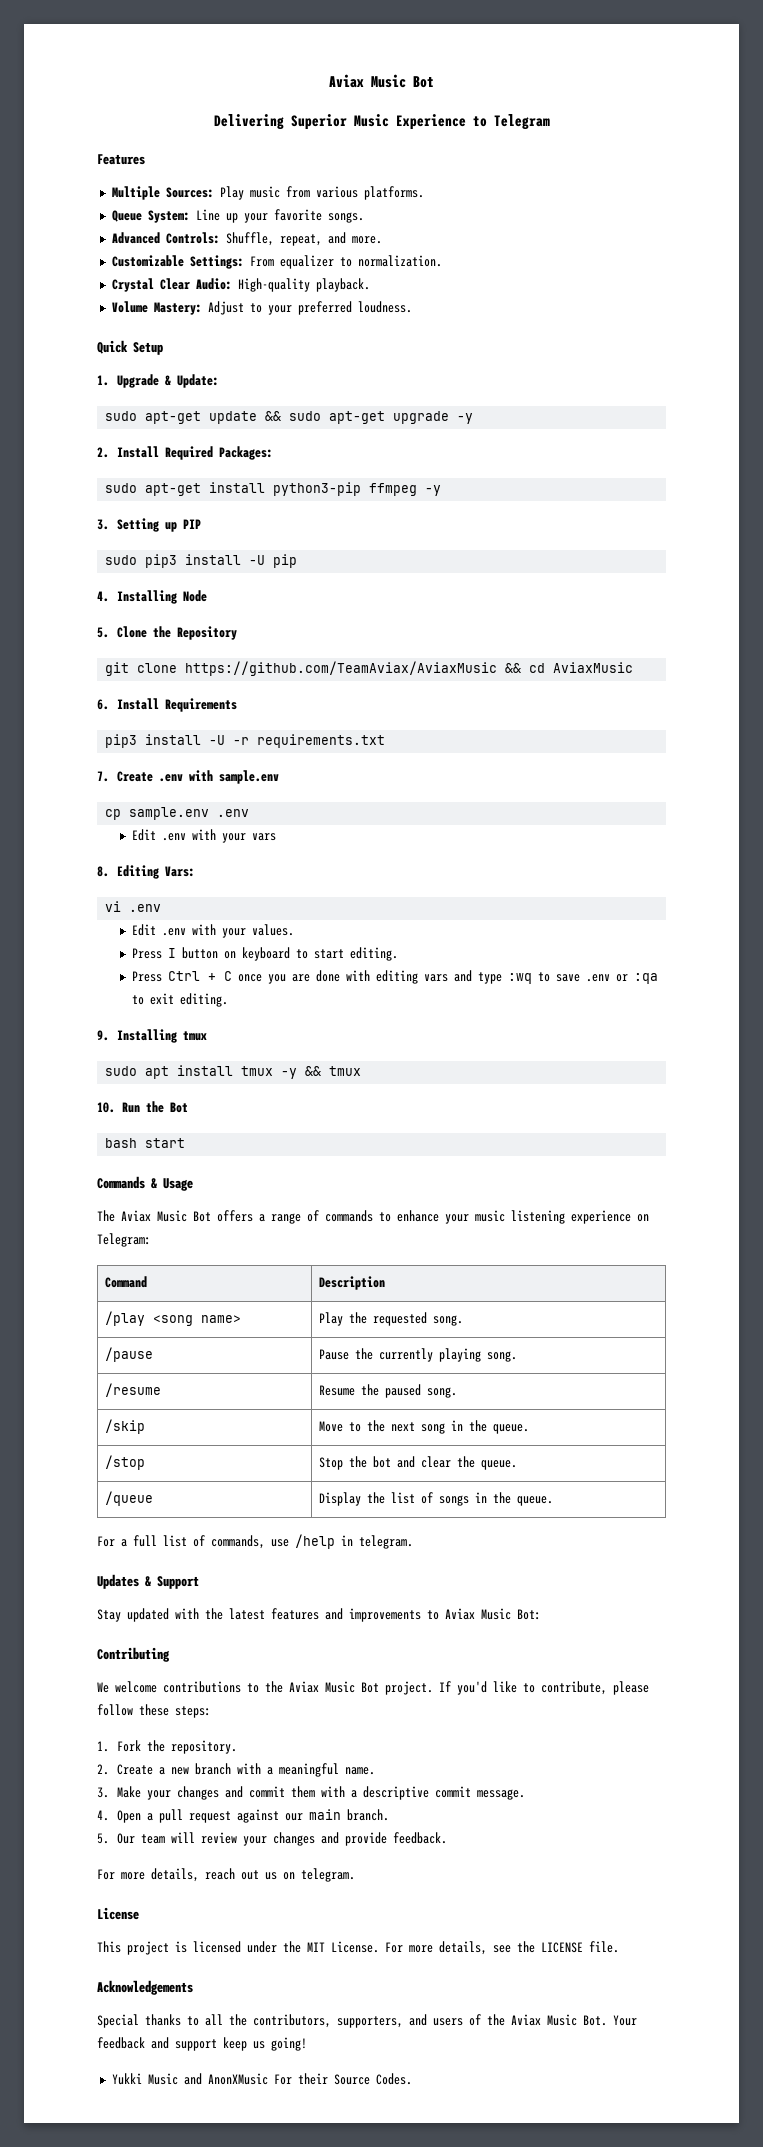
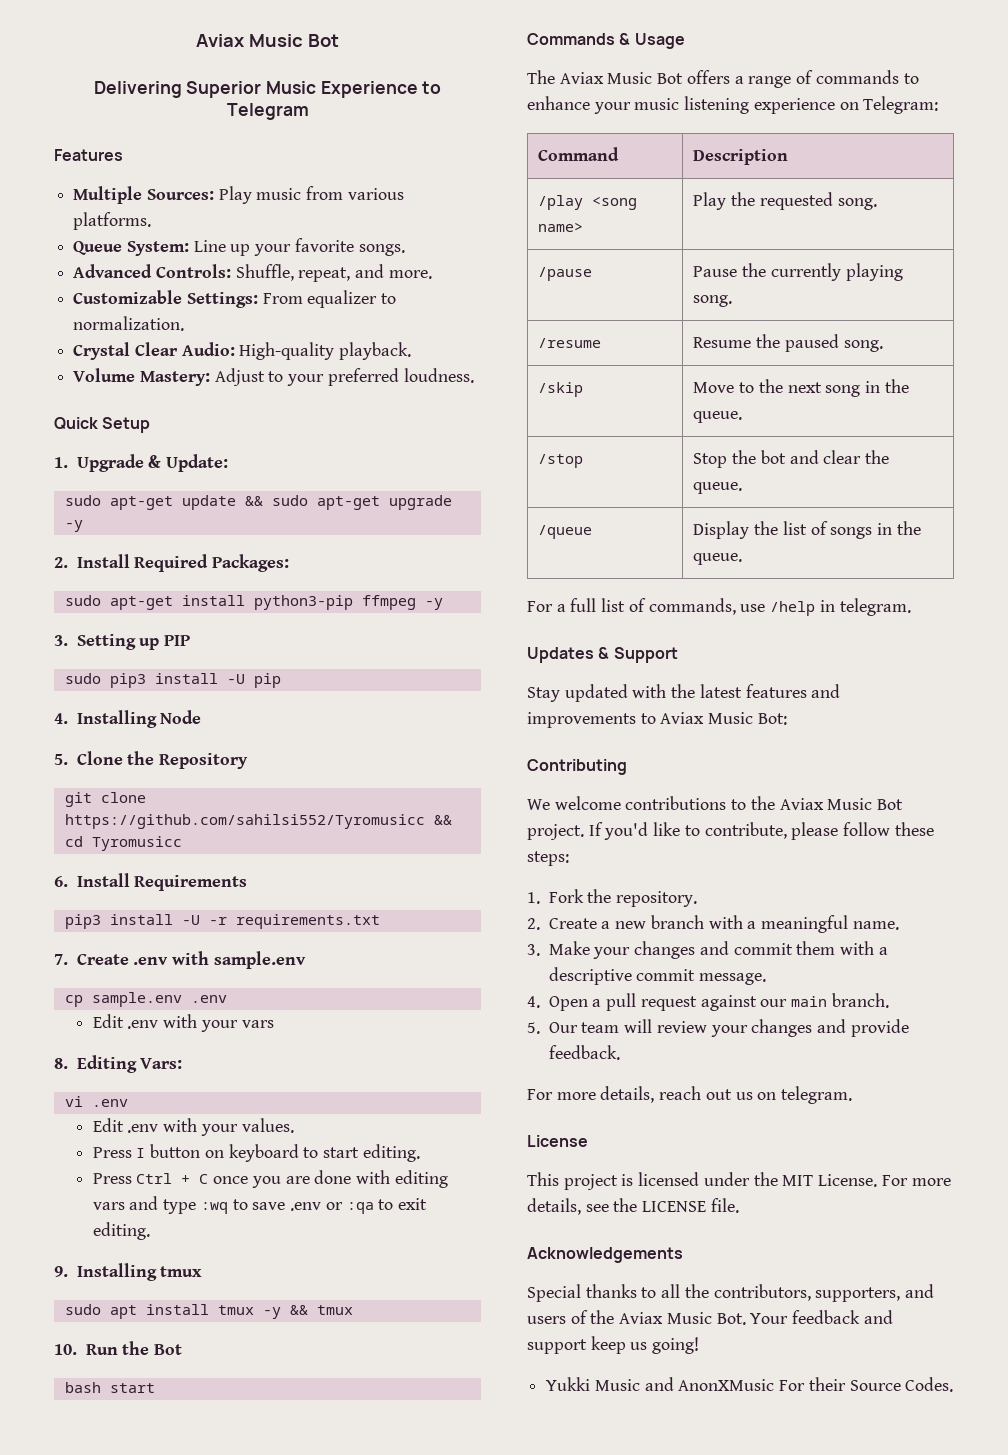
[185,661,498,676] https://github.com/TeamAviax/AviaxMusic -> [64,814,425,829] https://github.com/sahilsi552/Tyromusicc
[553,662,634,673] AviaxMusic -> [91,836,182,851] Tyromusicc

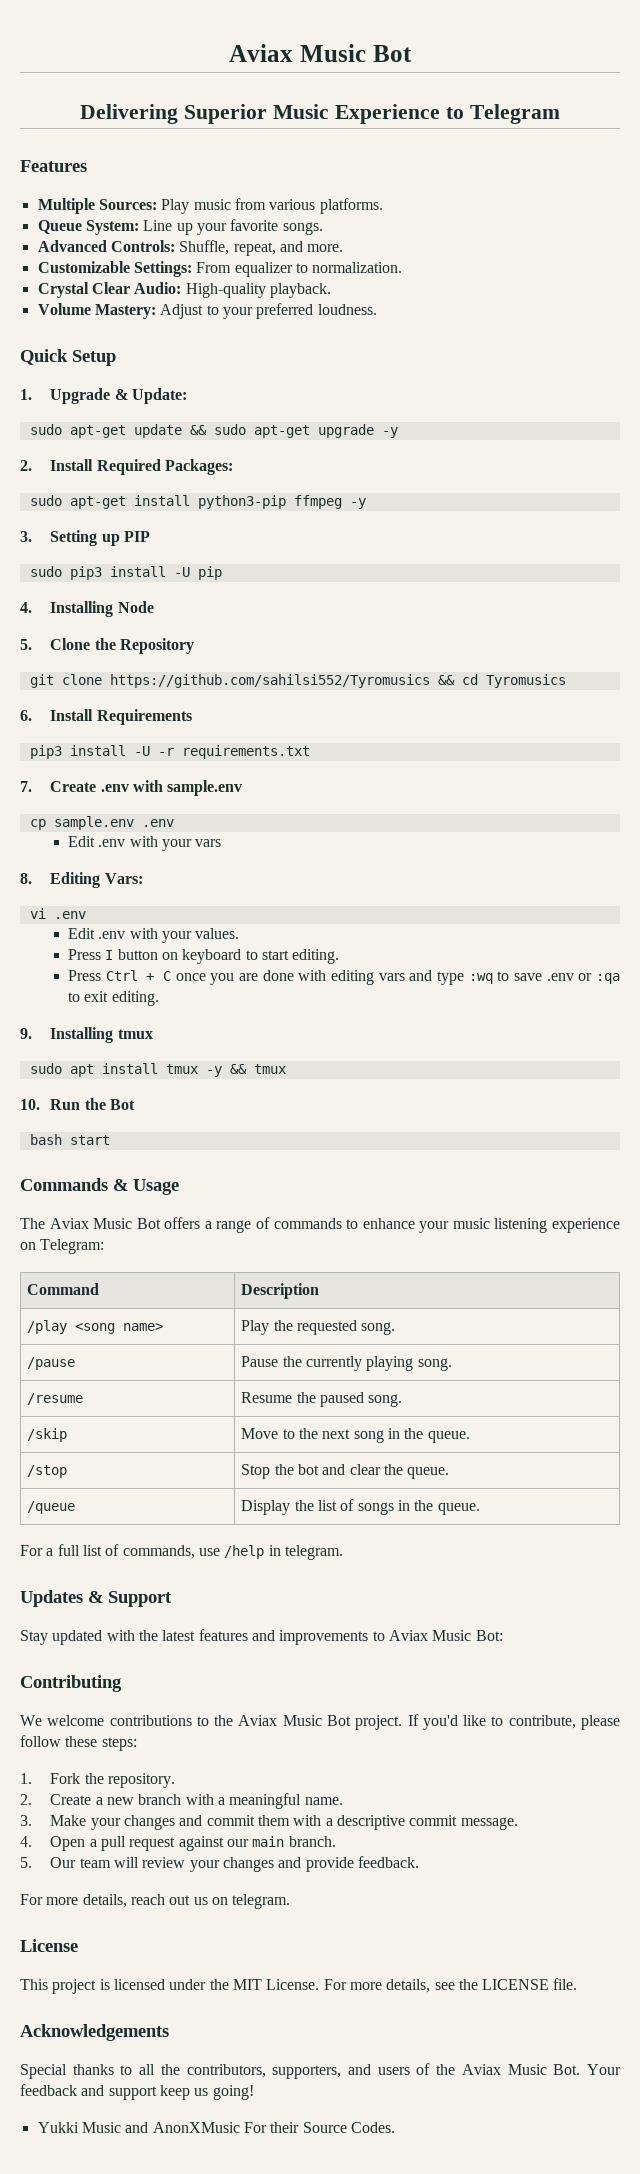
[64,814,425,829] https://github.com/sahilsi552/Tyromusicc -> [109,674,430,688] https://github.com/sahilsi552/Tyromusics
[91,836,182,851] Tyromusicc -> [485,674,566,688] Tyromusics

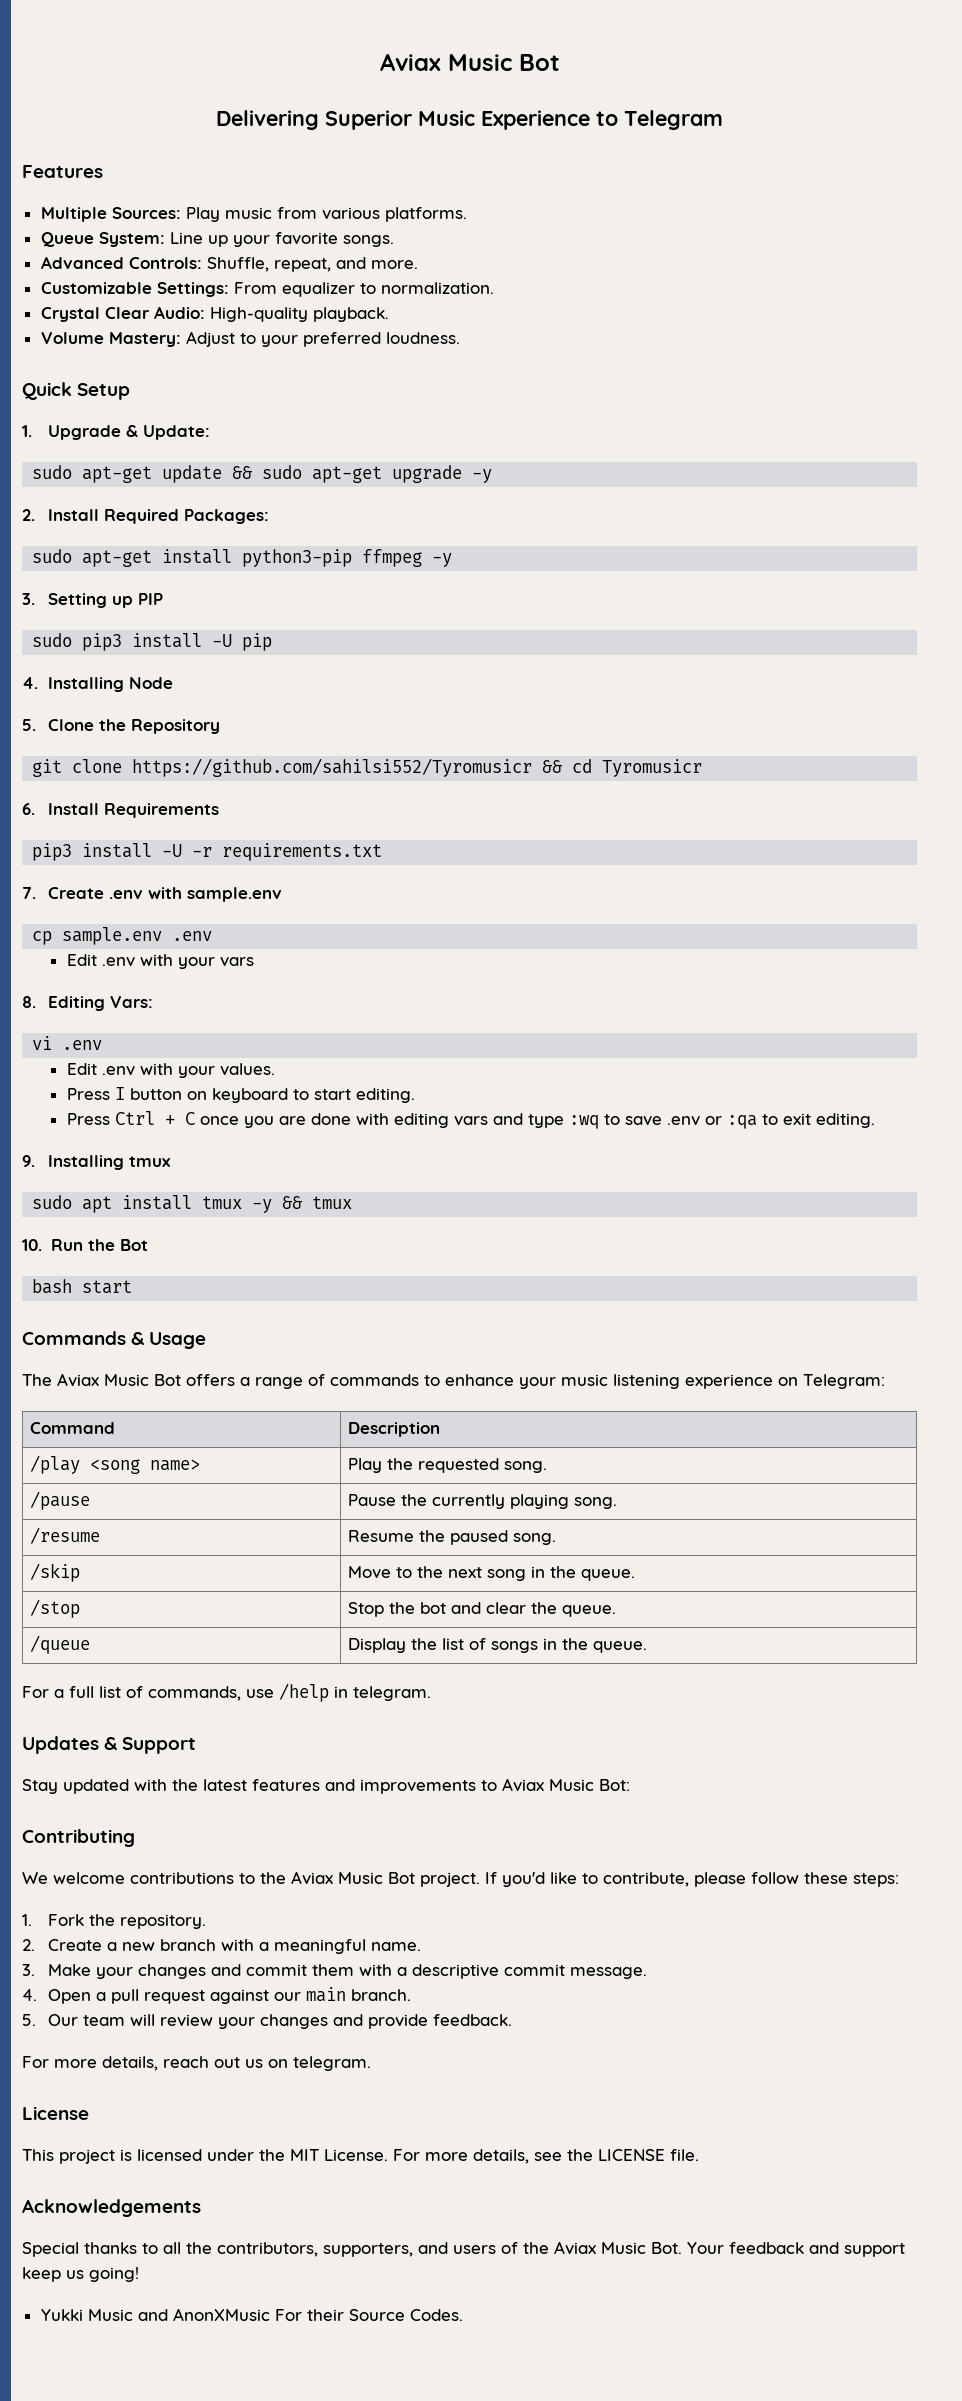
[109,674,430,688] https://github.com/sahilsi552/Tyromusics -> [132,758,533,777] https://github.com/sahilsi552/Tyromusicr
[485,674,566,688] Tyromusics -> [602,759,703,777] Tyromusicr

